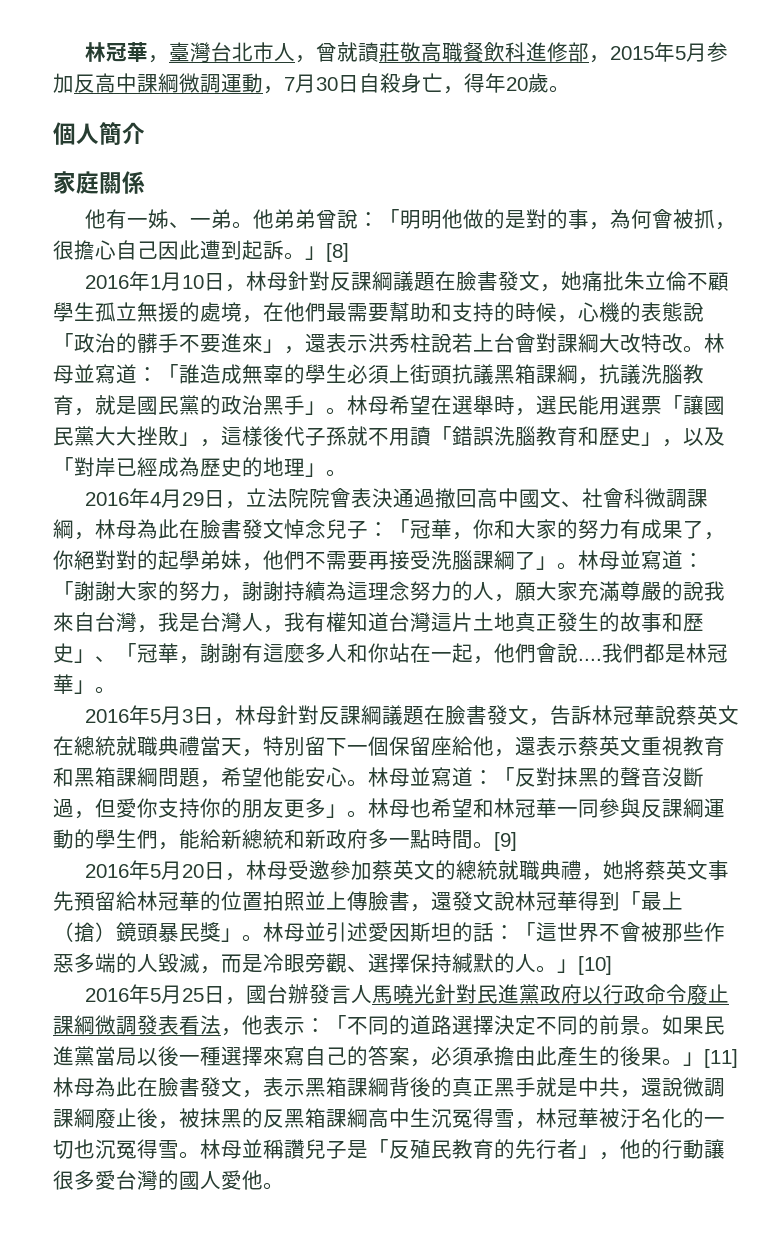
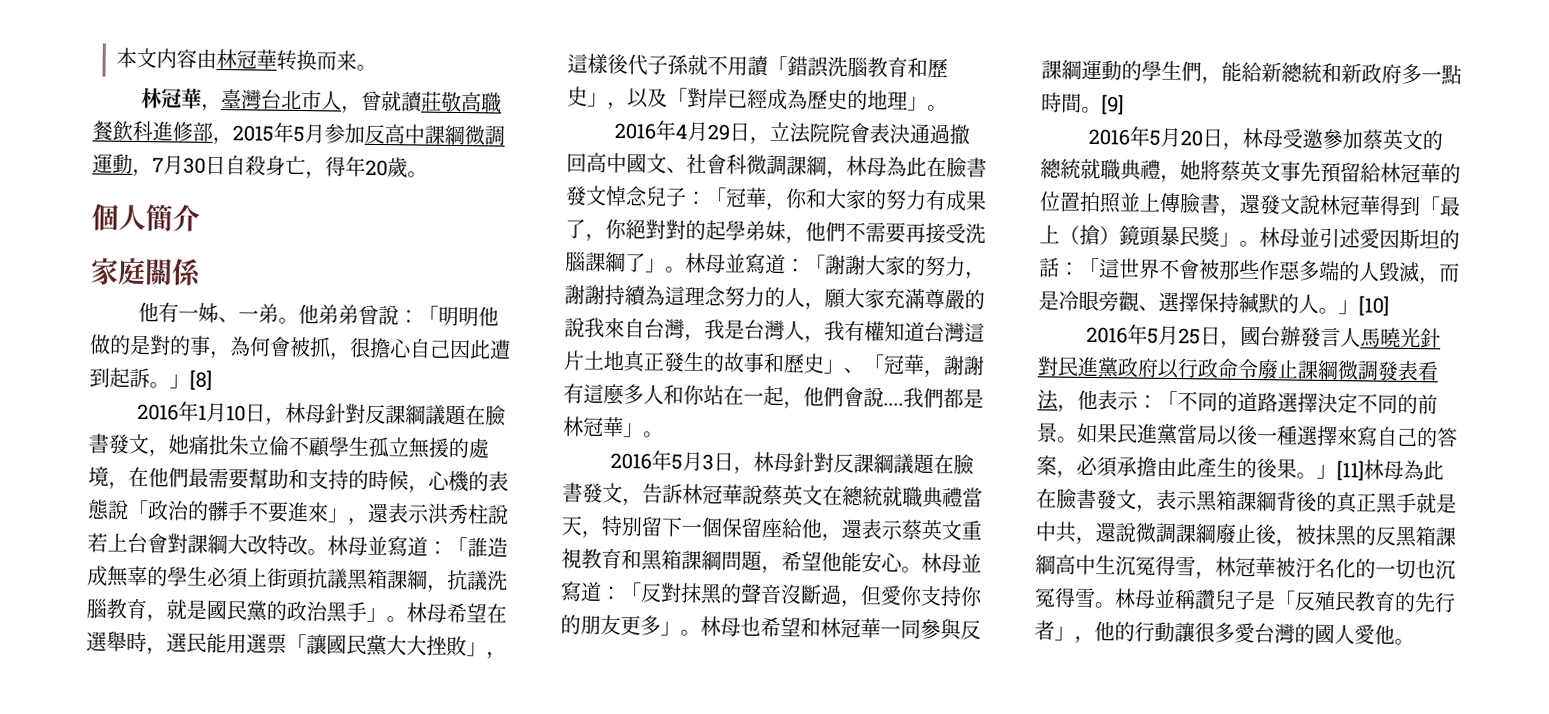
(85, 52) none -> [116,47,378,71] 本文内容由林冠華转换而来。 //

